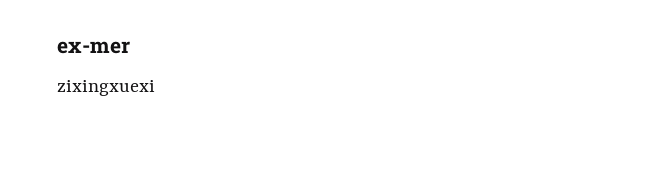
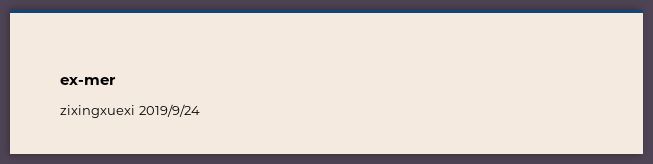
(155, 88) none -> [138,104,200,117] 2019/9/24

